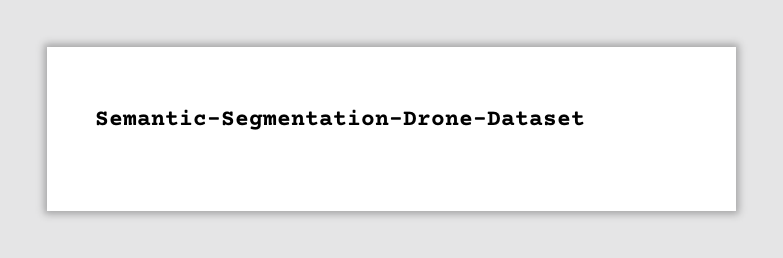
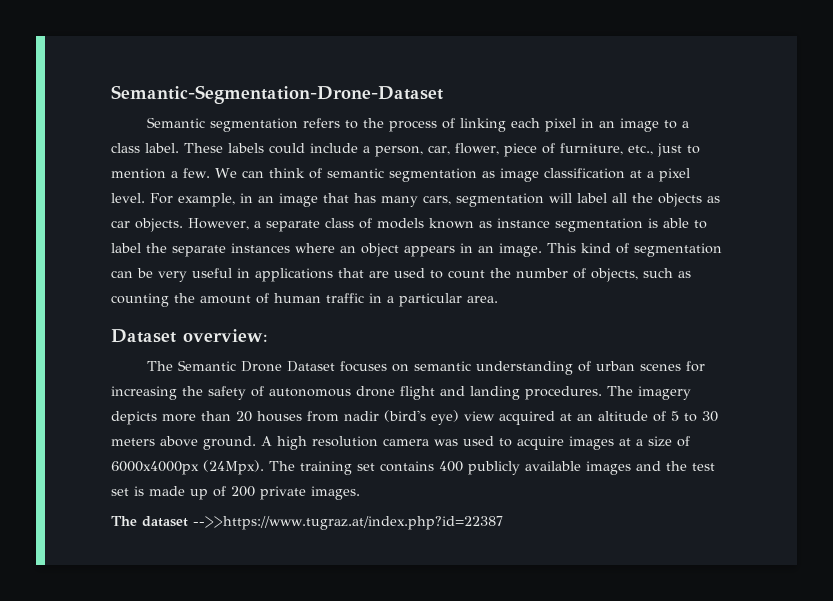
(585, 119) none -> [147,117,690,132] [111,143,700,157] [111,168,690,182] [111,193,720,207] [111,218,707,232] [111,243,722,257] [111,268,691,282] [111,293,498,307] [111,329,268,343] [147,360,706,375] [111,386,691,400] [111,410,718,425] [111,436,690,450] [111,460,715,475] [111,486,360,500] [111,516,503,530] // Semantic segmentation refers to the process of linking each pixel in an image to a class label. These labels could include a person, car, flower, piece of furniture, etc., just to mention a few. We can think of semantic segmentation as image classification at a pixel level. For example, in an image that has many cars, segmentation will label all the objects as car objects. However, a separate class of models known as instance segmentation is able to label the separate instances where an object appears in an image. This kind of segmentation can be very useful in applications that are used to count the number of objects, such as counting the amount of human traffic in a particular area. // Dataset overview: // The Semantic Drone Dataset focuses on semantic understanding of urban scenes for increasing the safety of autonomous drone flight and landing procedures. The imagery depicts more than 20 houses from nadir (bird's eye) view acquired at an altitude of 5 to 30 meters above ground. A high resolution camera was used to acquire images at a size of 6000x4000px (24Mpx). The training set contains 400 publicly available images and the test set is made up of 200 private images. // The dataset -->>https://www.tugraz.at/index.php?id=22387

